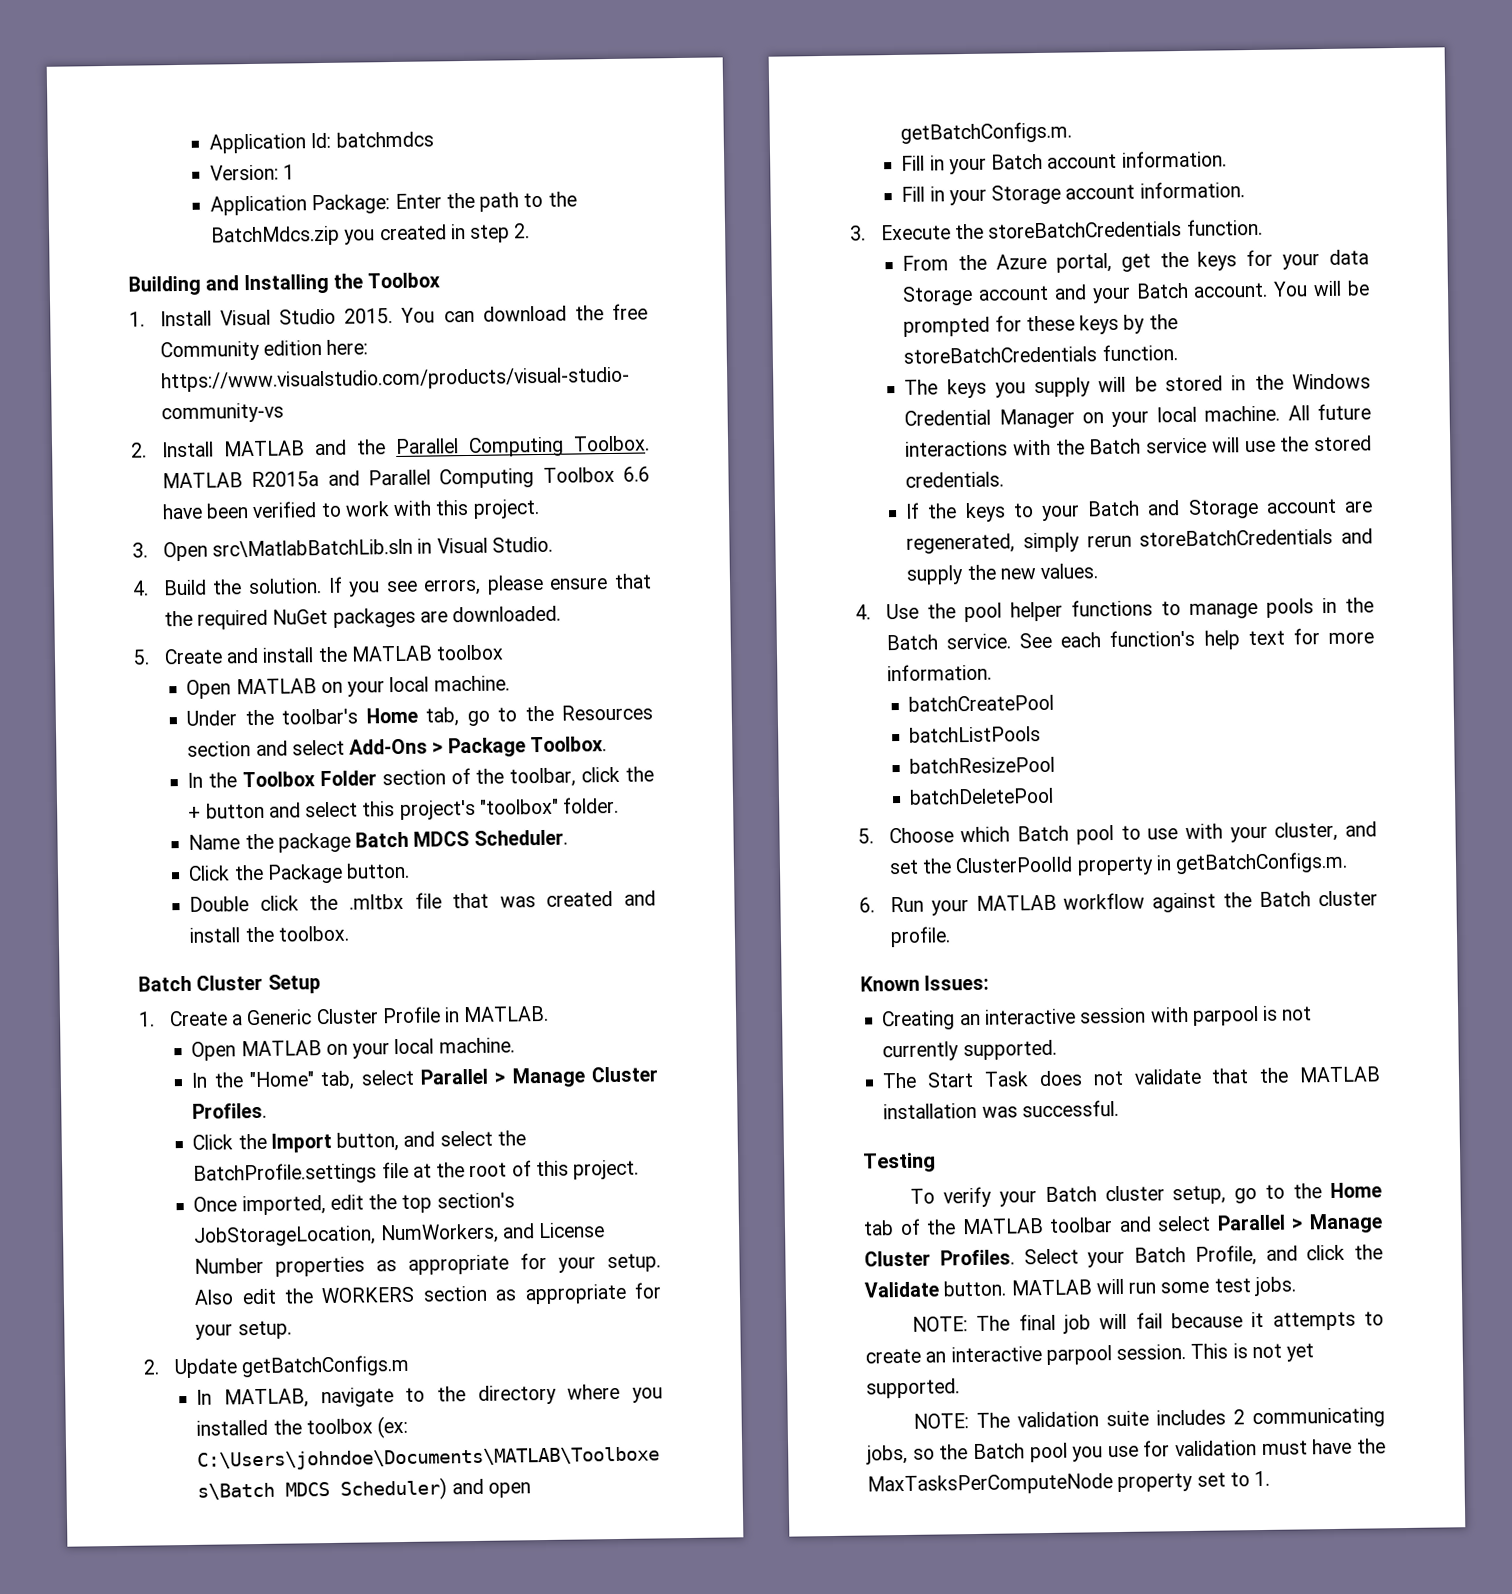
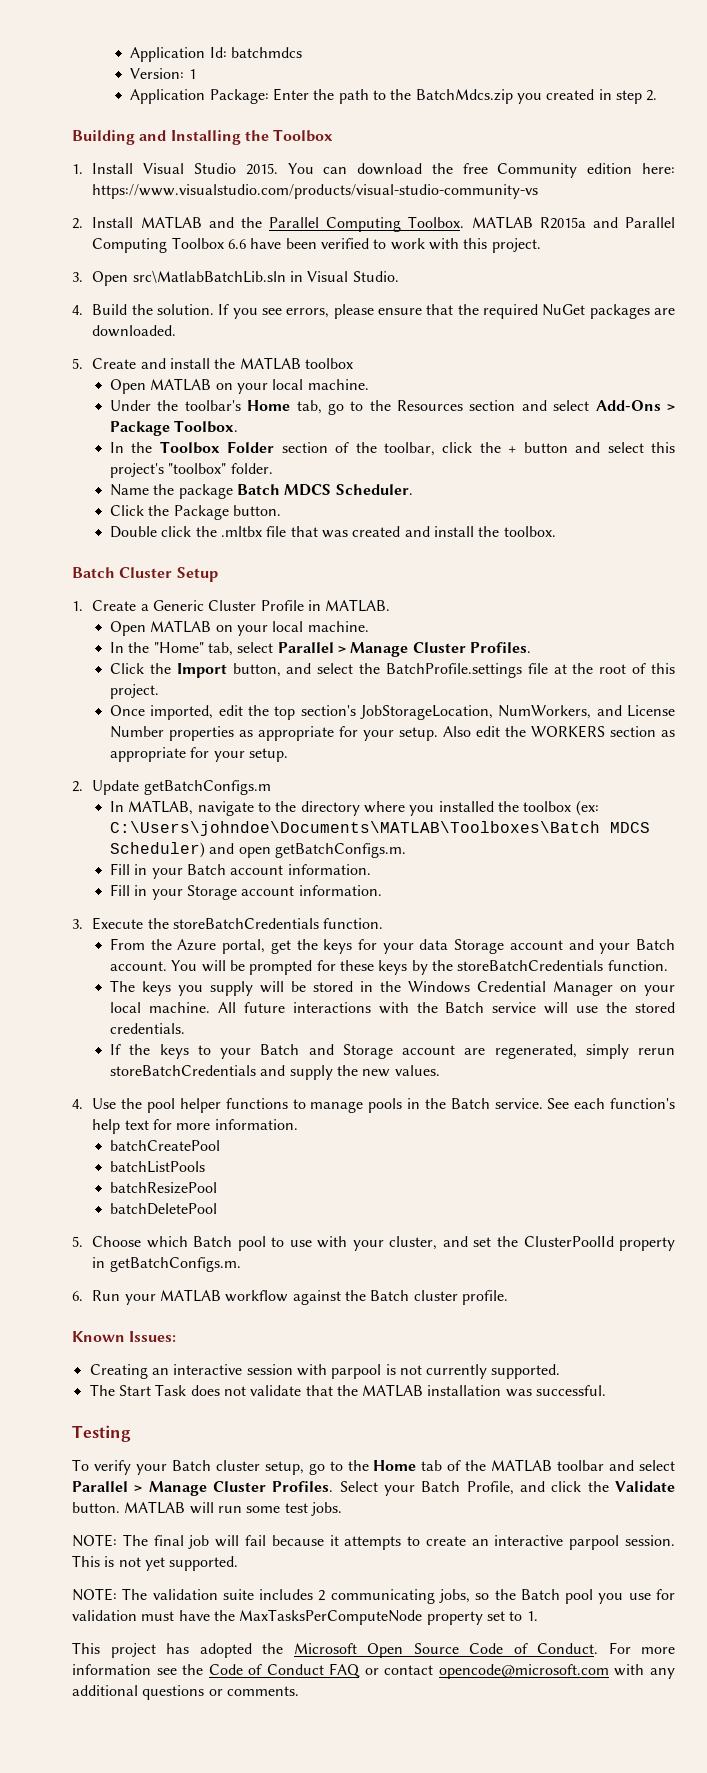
(1271, 1478) none -> [72,1642,675,1658] [72,1663,675,1679] [72,1685,299,1700] // This project has adopted the Microsoft Open Source Code of Conduct. For more information see the Code of Conduct FAQ or contact opencode@microsoft.com with any additional questions or comments.

